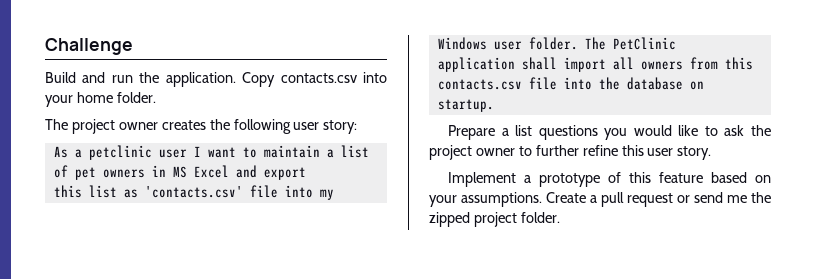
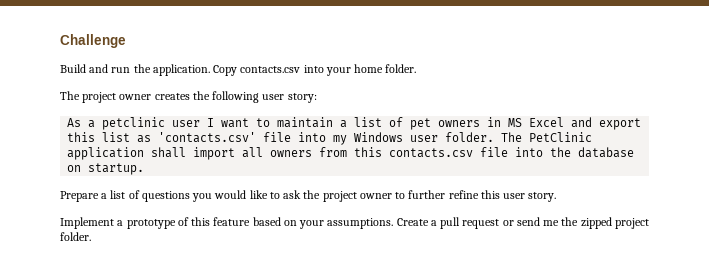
(533, 130) none -> [128,190,140,199] of

